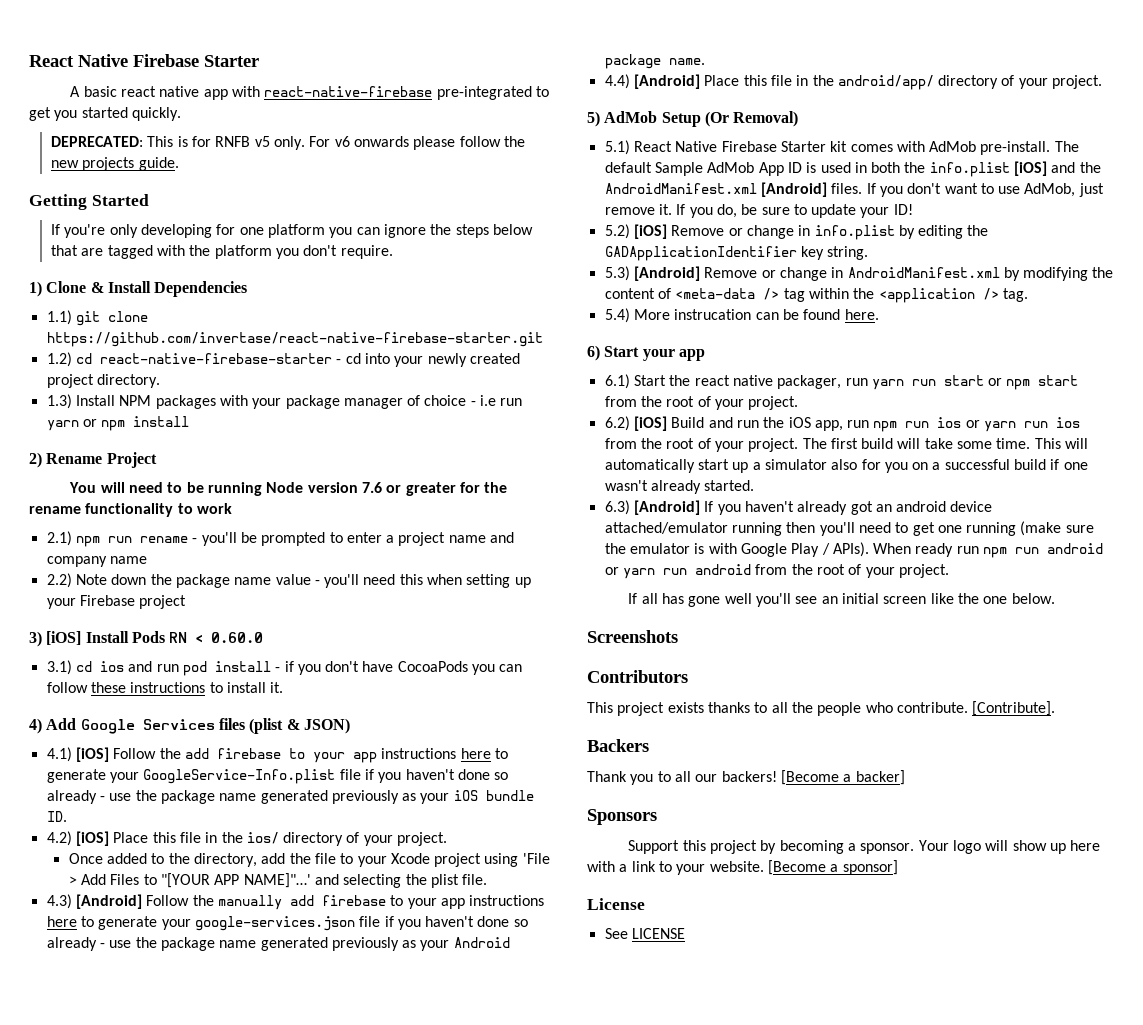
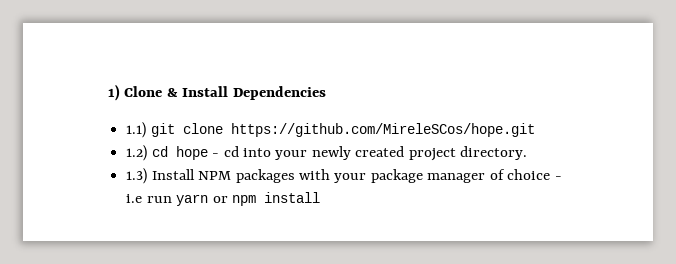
[29,54,259,67] [70,86,549,100] [29,107,181,121] [51,136,525,150] [51,157,179,171] [29,194,149,210] [51,224,533,238] [51,245,393,259] React Native Firebase Starter // A basic react native app with react-native-firebase pre-integrated to get you started quickly. // DEPRECATED: This is for RNFB v5 only. For v6 onwards please follow the new projects guide. // Getting Started // If you're only developing for one platform you can ignore the steps below that are tagged with the platform you don't require. // -> (108, 92) none
[46,332,543,347] https://github.com/invertase/react-native-firebase-starter.git -> [230,123,535,137] https://github.com/MireleSCos/hope.git
[99,353,332,364] react-native-firebase-starter -> [175,146,208,160] hope
[29,452,157,468] [69,482,508,496] [29,503,232,517] [46,531,515,547] [46,556,147,567] [46,573,531,588] [46,595,187,609] [29,631,264,647] [46,660,523,676] [46,682,284,693] [29,718,350,734] [46,747,508,763] [46,769,509,784] [46,790,534,804] [46,811,67,822] [46,831,448,846] [68,853,550,867] [68,873,488,888] [46,894,545,910] [46,916,528,931] [46,937,510,951] [604,54,705,69] [604,74,1103,90] [587,111,799,127] [604,140,1079,155] [604,161,1101,177] [604,182,1104,197] [604,204,913,218] [604,224,989,240] [604,246,869,261] [604,266,1114,281] [604,288,1028,303] [604,308,879,323] [587,345,705,361] [604,374,1079,390] [604,396,799,410] [604,416,1081,432] [604,438,1089,452] [604,459,1088,473] [604,480,755,494] [604,500,993,515] [604,521,1094,536] [604,542,1104,558] [604,564,949,579] [628,593,1055,607] [587,630,678,643] [587,670,688,683] [587,701,1056,716] [587,739,649,752] [587,770,905,785] [587,809,657,825] [628,840,1101,854] [587,860,898,875] [587,898,645,910] [604,928,685,939] // 2) Rename Project // You will need to be running Node version 7.6 or greater for the rename functionality to work // 2.1) npm run rename - you'll be prompted to enter a project name and company name // 2.2) Note down the package name value - you'll need this when setting up your Firebase project // 3) [iOS] Install Pods RN < 0.60.0 // 3.1) cd ios and run pod install - if you don't have CocoaPods you can follow these instructions to install it. // 4) Add Google Services files (plist & JSON) // 4.1) [iOS] Follow the add firebase to your app instructions here to generate your GoogleService-Info.plist file if you haven't done so already - use the package name generated previously as your iOS bundle ID. // 4.2) [iOS] Place this file in the ios/ directory of your project. // Once added to the directory, add the file to your Xcode project using 'File > Add Files to "[YOUR APP NAME]"…' and selecting the plist file. // 4.3) [Android] Follow the manually add firebase to your app instructions here to generate your google-services.json file if you haven't done so already - use the package name generated previously as your Android package name. // 4.4) [Android] Place this file in the android/app/ directory of your project. // 5) AdMob Setup (Or Removal) // 5.1) React Native Firebase Starter kit comes with AdMob pre-install. The default Sample AdMob App ID is used in both the info.plist [iOS] and the AndroidManifest.xml [Android] files. If you don't want to use AdMob, just remove it. If you do, be sure to update your ID! // 5.2) [iOS] Remove or change in info.plist by editing the GADApplicationIdentifier key string. // 5.3) [Android] Remove or change in AndroidManifest.xml by modifying the content of <meta-data /> tag within the <application /> tag. // 5.4) More instrucation can be found here. // 6) Start your app // 6.1) Start the react native packager, run yarn run start or npm start from the root of your project. // 6.2) [iOS] Build and run the iOS app, run npm run ios or yarn run ios from the root of your project. The first build will take some time. This will automatically start up a simulator also for you on a successful build if one wasn't already started. // 6.3) [Android] If you haven't already got an android device attached/emulator running then you'll need to get one running (make sure the emulator is with Google Play / APIs). When ready run npm run android or yarn run android from the root of your project. // If all has gone well you'll see an initial screen like the one below. // Screenshots // Contributors // This project exists thanks to all the people who contribute. [Contribute]. // Backers // Thank you to all our backers! [Become a backer] // Sponsors // Support this project by becoming a sponsor. Your logo will show up here with a link to your website. [Become a sponsor] // License // See LICENSE -> (320, 197) none

